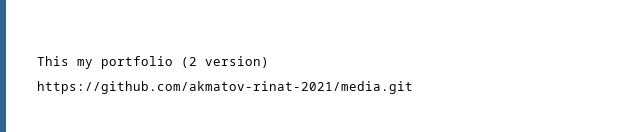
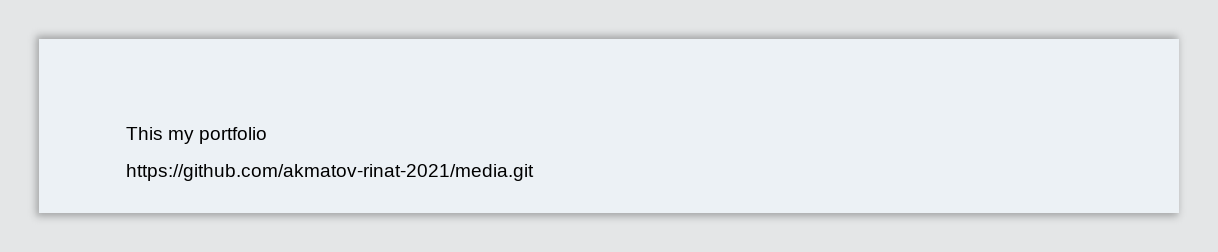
[181,56,269,68] (2 version) -> (268, 135) none

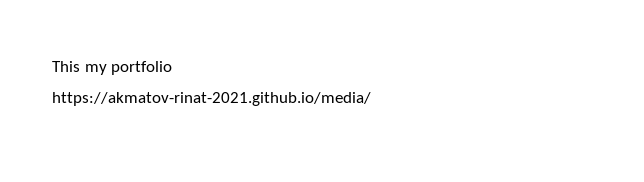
[126,164,534,181] https://github.com/akmatov-rinat-2021/media.git -> [52,92,371,106] https://akmatov-rinat-2021.github.io/media/

